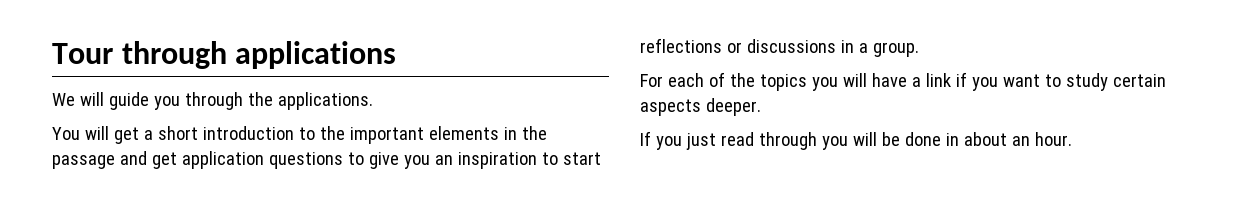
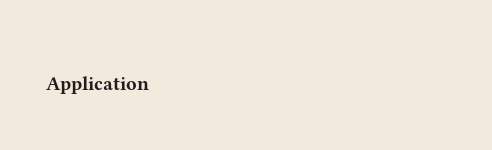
[52,41,397,69] [52,92,373,110] [52,126,547,144] [52,151,601,169] [640,38,919,57] [640,72,1166,91] [640,98,761,116] [640,131,1072,150] Tour through applications // We will guide you through the applications. // You will get a short introduction to the important elements in the passage and get application questions to give you an inspiration to start reflections or discussions in a group. // For each of the topics you will have a link if you want to study certain aspects deeper. // If you just read through you will be done in about an hour. -> [46,76,149,94] Application

